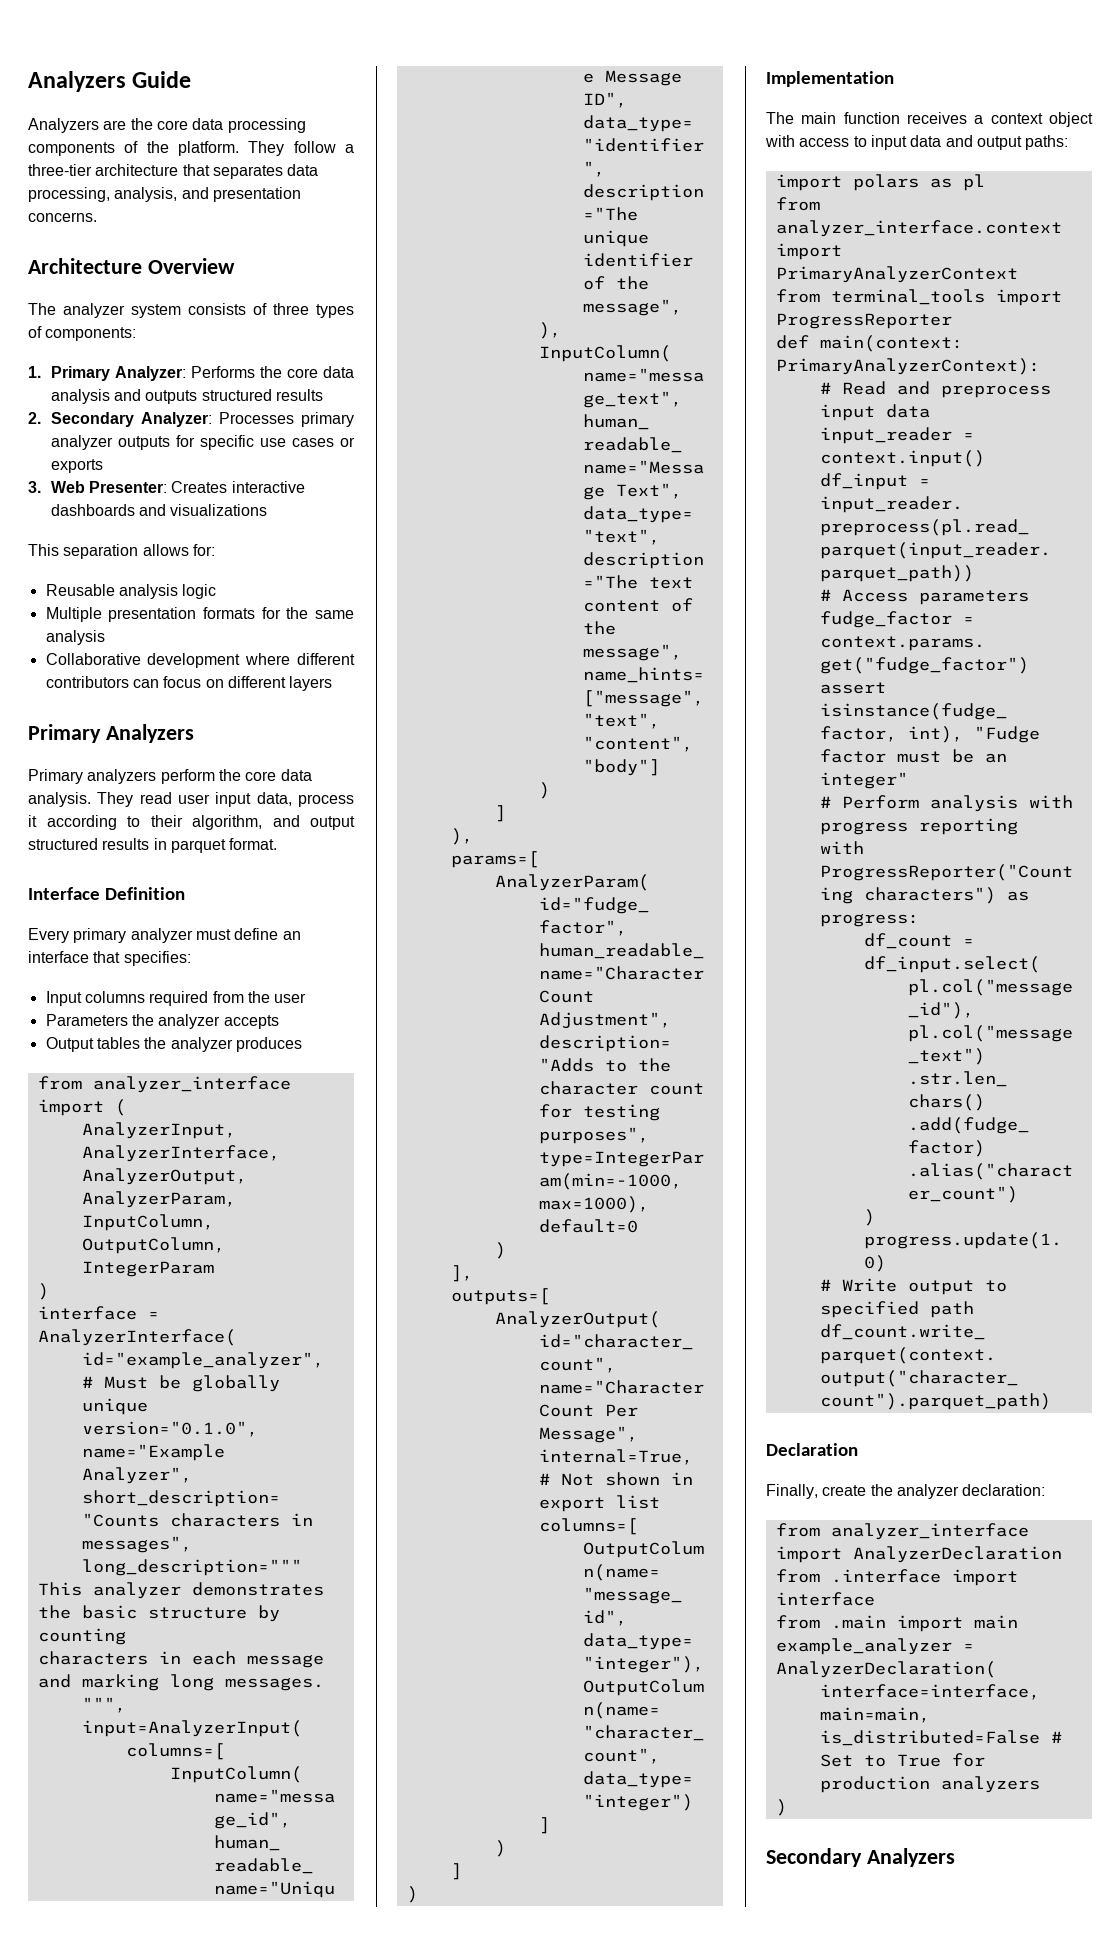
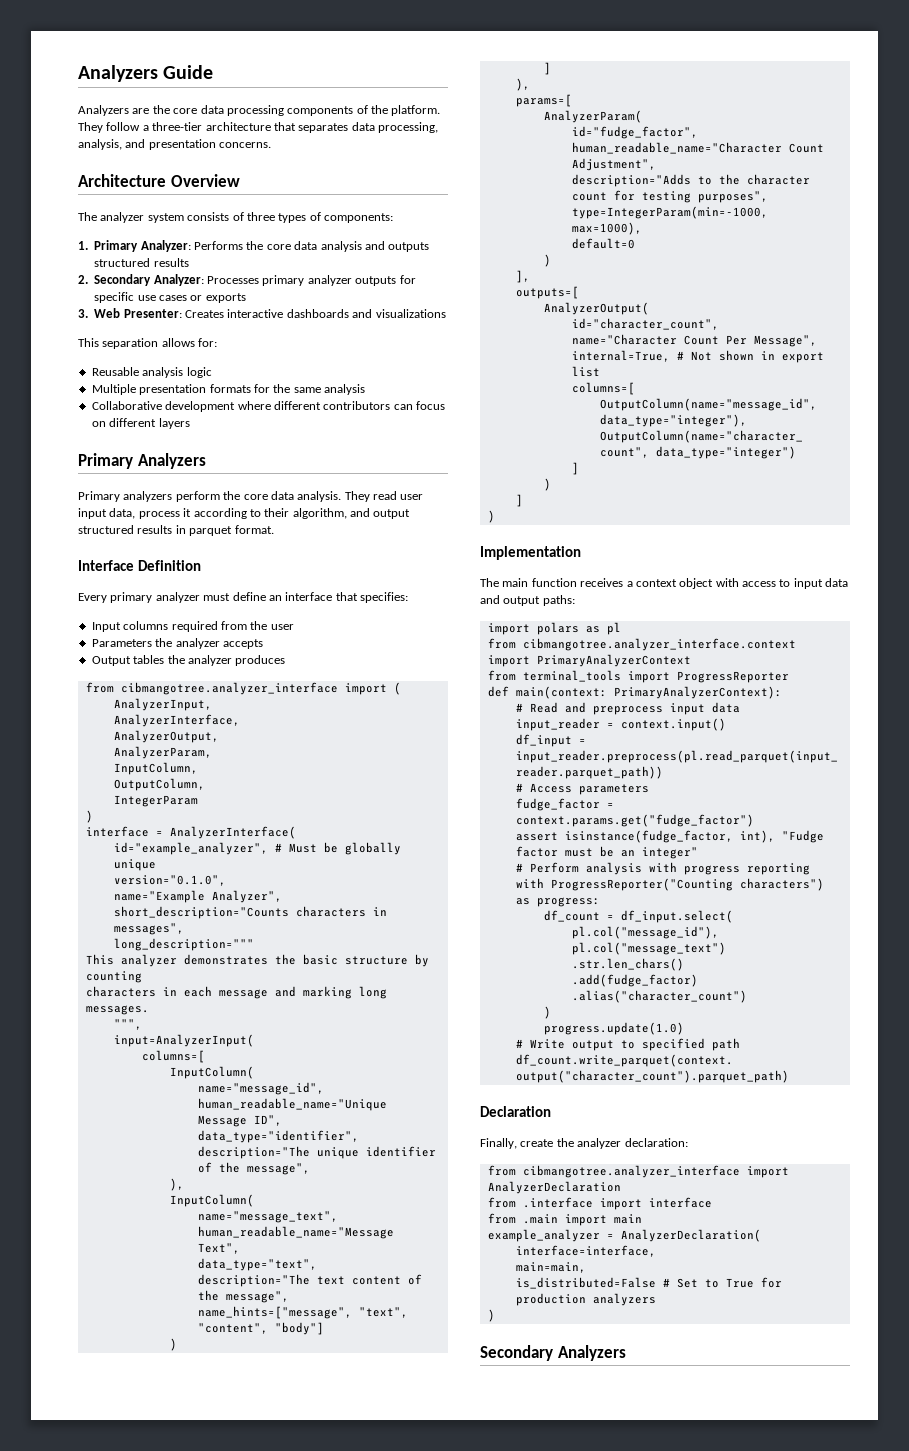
[92,1076,291,1093] analyzer_interface -> [120,682,338,695] cibmangotree.analyzer_interface
[775,220,1062,237] analyzer_interface.context -> [522,638,796,651] cibmangotree.analyzer_interface.context
[830,1523,1029,1540] analyzer_interface -> [522,1165,740,1178] cibmangotree.analyzer_interface

